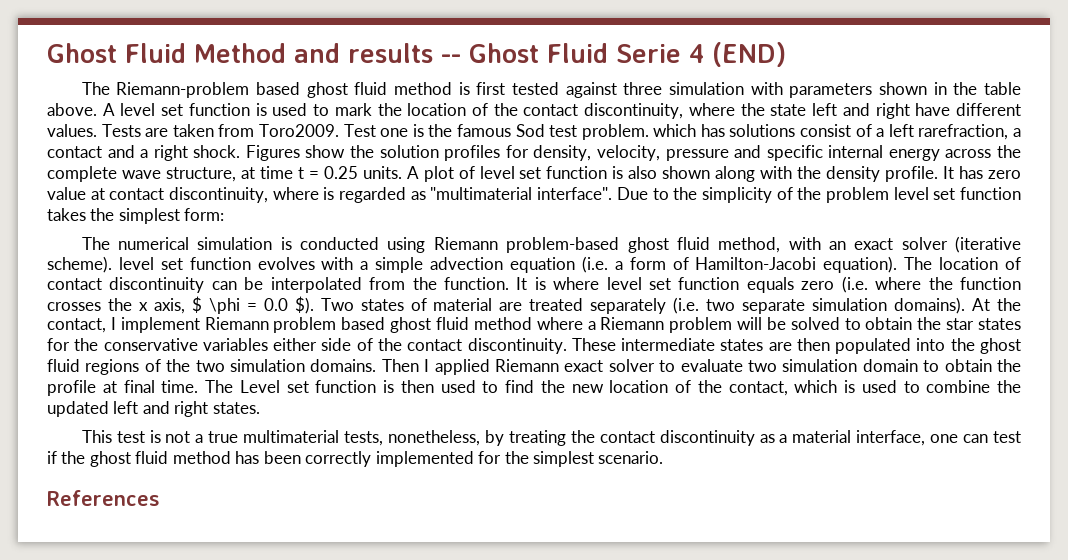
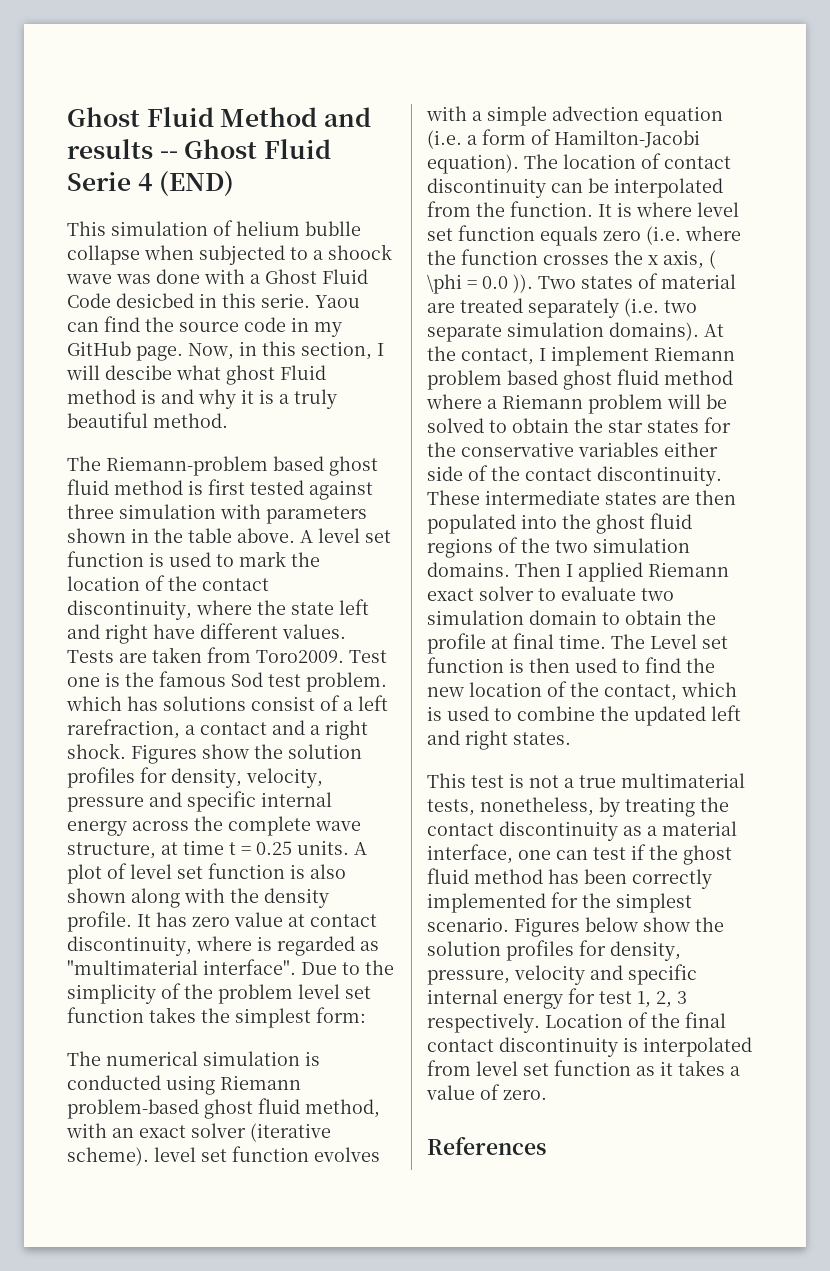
(786, 54) none -> [67,220,361,236] [67,244,392,265] [66,269,368,284] [67,293,360,308] [67,316,342,337] [67,341,384,361] [66,365,326,385] [67,389,337,409] [67,412,228,428] // This simulation of helium bublle collapse when subjected to a shoock wave was done with a Ghost Fluid Code desicbed in this serie. Yaou can find the source code in my GitHub page. Now, in this section, I will descibe what ghost Fluid method is and why it is a truly beautiful method.
[191,296,202,313] $ -> [709,250,716,269] (
[294,296,314,314] $). -> [513,274,533,293] )).
(664, 457) none -> [514,917,724,937] [427,940,681,961] [427,964,697,985] [427,988,687,1009] [427,1012,726,1033] [427,1037,752,1057] [427,1060,740,1076] [426,1084,547,1100] Figures below show the solution profiles for density, pressure, velocity and specific internal energy for test 1, 2, 3 respectively. Location of the final contact discontinuity is interpolated from level set function as it takes a value of zero.

